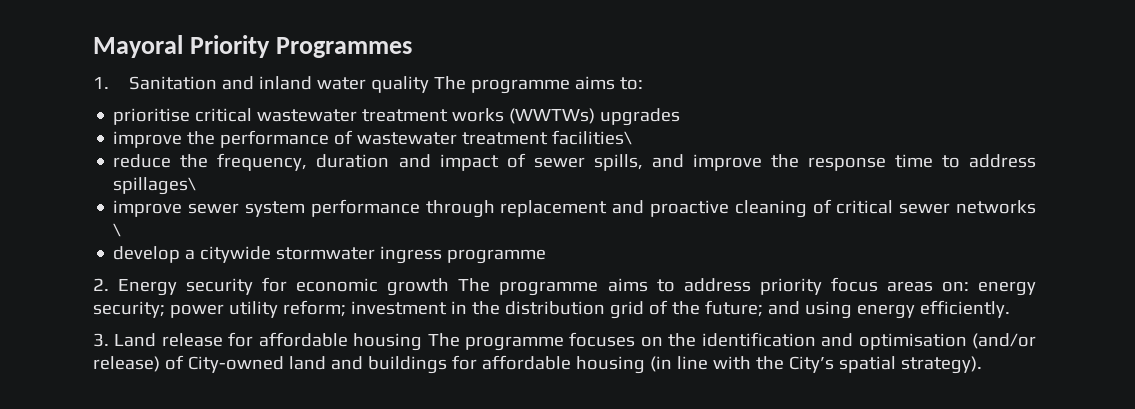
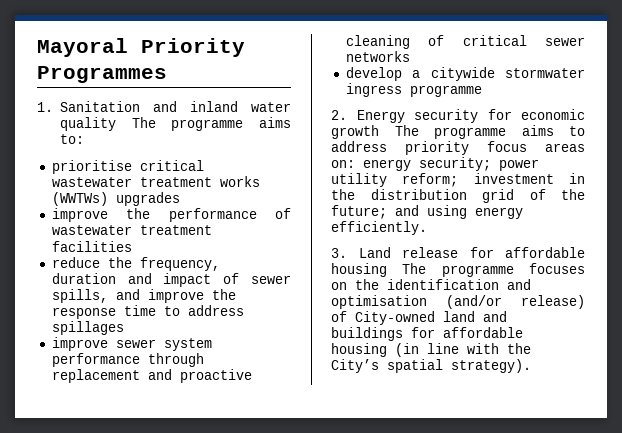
[552,130,633,145] facilities\ -> [51,241,132,252] facilities
[113,177,197,195] spillages\ -> [51,321,124,335] spillages
[113,223,122,237] \ -> (410, 56) none

